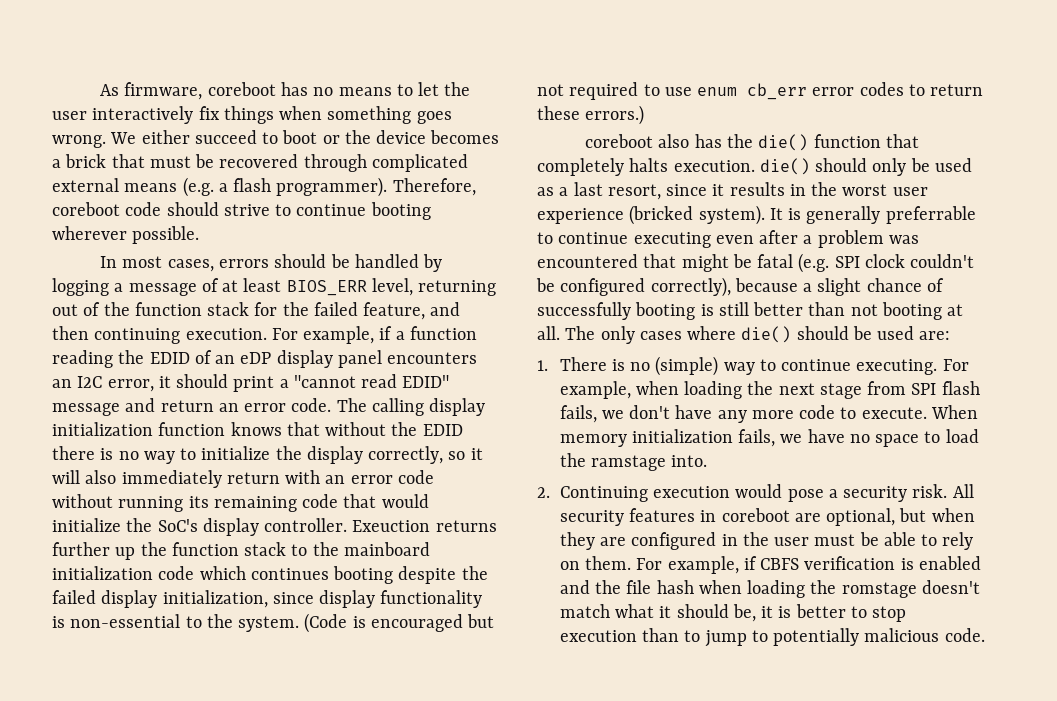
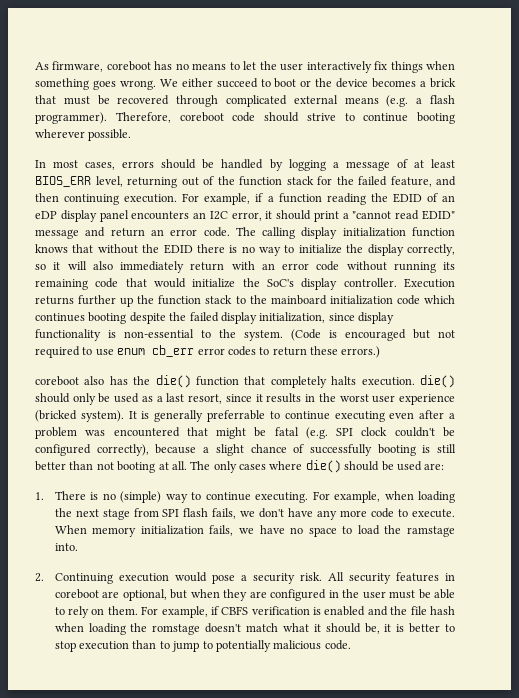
[352,520,431,532] Exeuction -> [403,278,455,288] Execution

